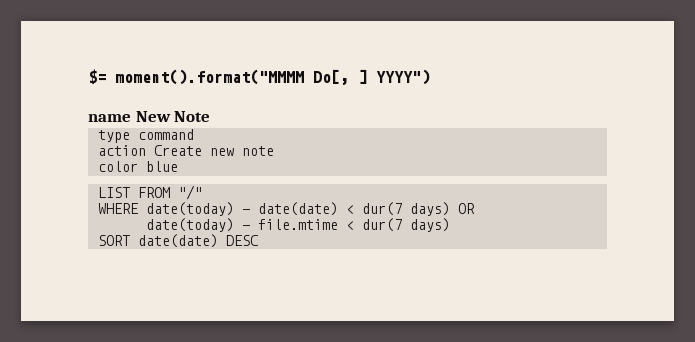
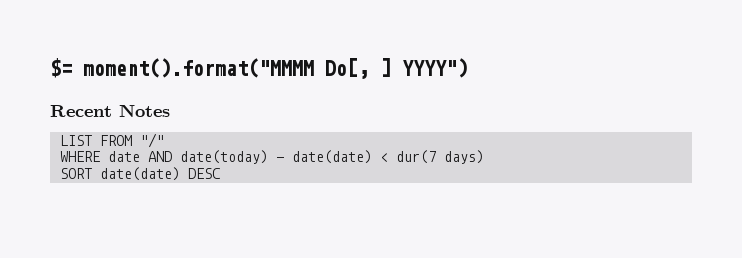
[88,111,211,122] [97,129,194,143] [97,145,274,156] [97,161,178,172] name New Note // type command // action Create new note // color blue -> [50,104,170,117] Recent Notes
(138, 208) none -> [107,151,172,162] date AND
[457,203,475,214] [145,218,450,232] OR // date(today) - file.mtime < dur(7 days) -> (484, 157) none

